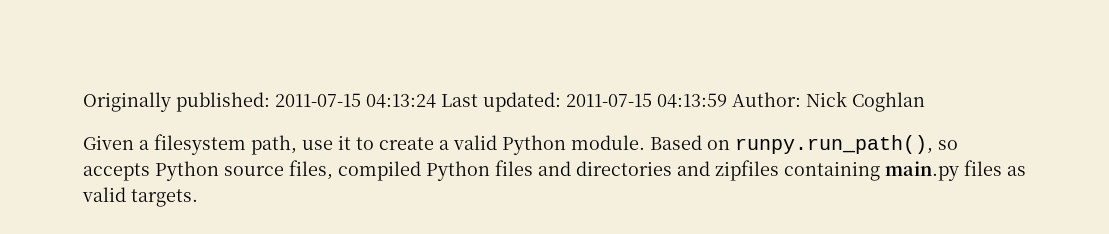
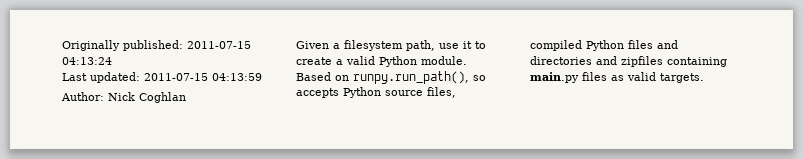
(436, 101) none -> (112, 61) //
(727, 100) none -> (262, 77) //

